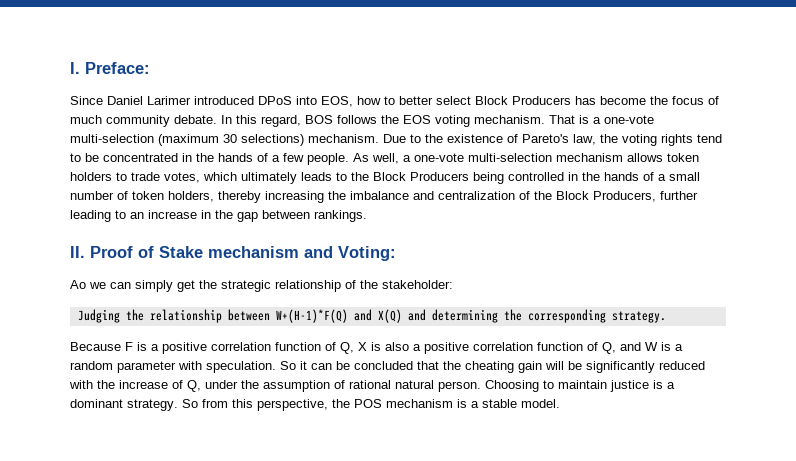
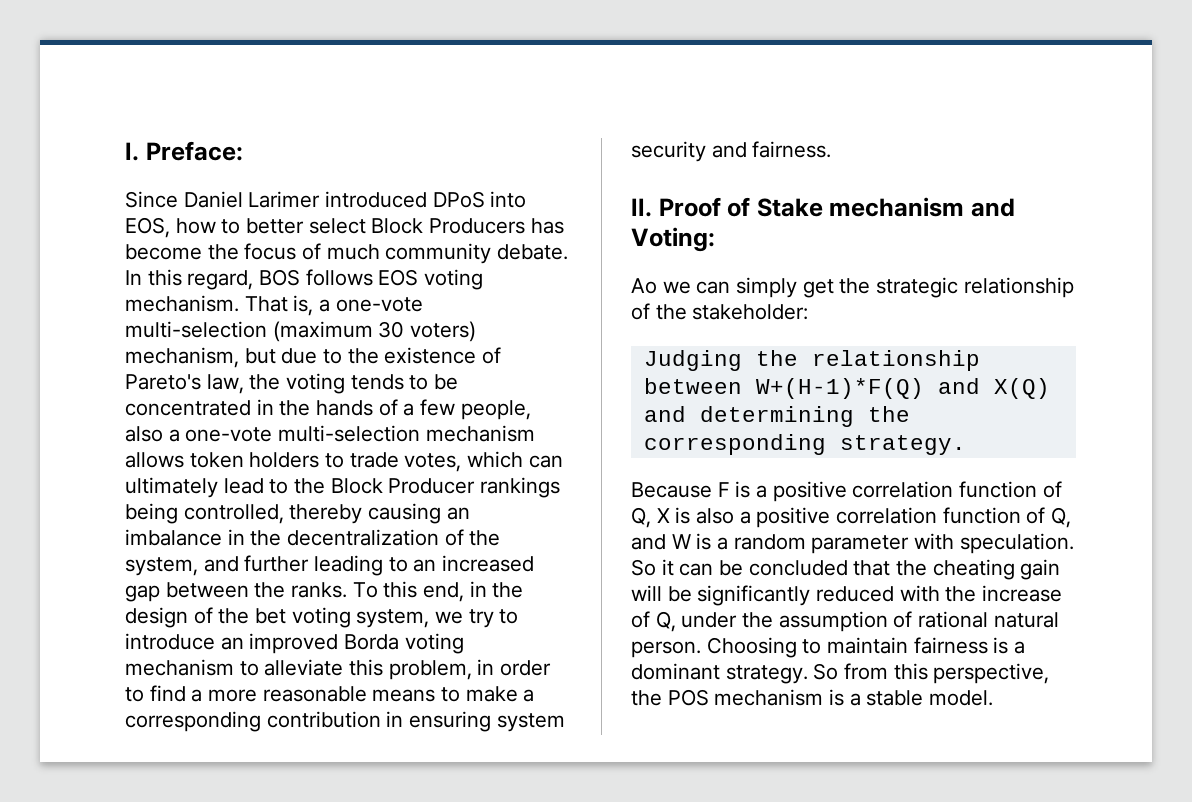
[381,115,399,124] the -> (373, 277) none
[579,115,589,124] is -> [293,295,314,316] is,
[241,134,406,146] selections) mechanism. Due -> [410,321,477,342] [125,347,318,368] voters) mechanism, but due
[661,134,722,146] rights tend -> [350,374,404,390] tends
[307,153,399,165] people. As well, -> [460,400,531,420] [125,426,163,442] people, also
[241,172,700,184] [70,191,698,203] [70,210,367,222] ultimately leads to the Block Producers being controlled in the hands of a small number of token holders, thereby increasing the imbalance and centralization of the Block Producers, further leading to an increase in the gap between rankings. -> [528,455,563,468] [125,477,561,498] [125,503,470,524] [125,529,501,546] [125,555,535,576] [125,581,524,602] [125,607,519,628] [125,633,464,654] [125,659,552,680] [125,685,535,702] [125,711,565,732] [631,141,832,162] can ultimately lead to the Block Producer rankings being controlled, thereby causing an imbalance in the decentralization of the system, and further leading to an increased gap between the ranks. To this end, in the design of the bet voting system, we try to introduce an improved Borda voting mechanism to alleviate this problem, in order to find a more reasonable means to make a corresponding contribution in ensuring system security and fairness.
[610,380,649,392] justice -> [913,637,988,654] fairness

